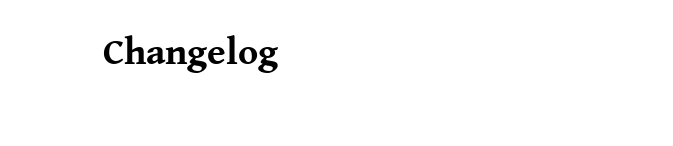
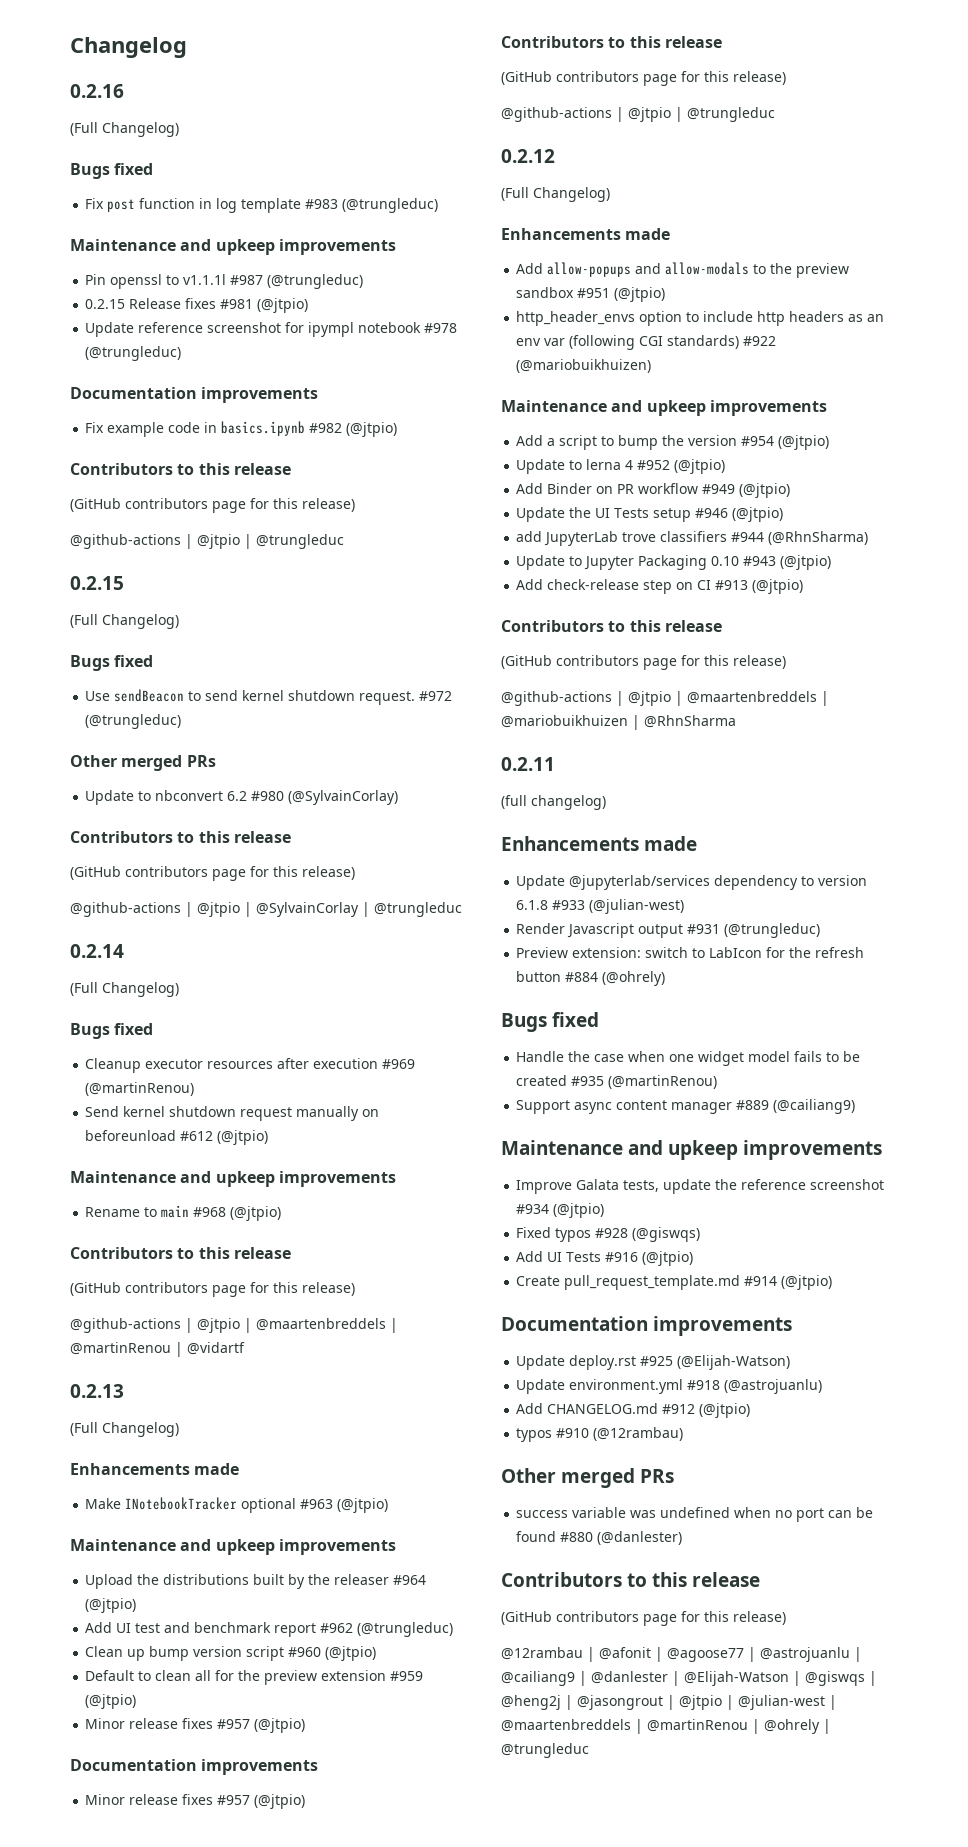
(279, 54) none -> [70,84,124,98] [70,122,179,137] [70,163,154,179] [85,198,439,213] [70,239,396,255] [85,274,364,289] [85,298,309,313] [85,322,458,337] [85,346,182,361] [70,387,319,403] [85,421,398,437] [70,463,291,475] [70,498,355,513] [70,534,344,549] [70,576,124,590] [70,614,179,629] [70,655,154,671] [85,689,453,705] [85,714,182,729] [70,755,216,771] [85,790,399,805] [70,831,291,843] [70,866,355,881] [70,902,462,917] [70,944,124,958] [70,982,179,997] [70,1023,154,1039] [85,1058,416,1073] [85,1082,195,1096] [85,1106,380,1121] [85,1130,269,1145] [70,1171,396,1187] [85,1205,282,1221] [70,1247,291,1259] [70,1282,355,1297] [70,1318,398,1333] [70,1342,245,1357] [70,1384,124,1398] [70,1422,179,1437] [70,1463,240,1475] [85,1497,389,1513] [70,1539,396,1555] [85,1574,427,1589] [85,1598,137,1613] [85,1622,454,1637] [85,1646,377,1661] [85,1670,424,1685] [85,1694,137,1709] [85,1718,306,1733] [70,1759,319,1775] [85,1794,306,1809] [501,36,722,48] [501,71,786,86] [501,107,775,122] [501,149,555,163] [501,187,610,202] [501,228,671,240] [516,262,850,278] [516,287,666,302] [516,311,885,326] [516,335,777,350] [516,359,652,373] [501,400,827,416] [516,435,830,450] [516,459,726,474] [516,483,791,498] [516,507,784,522] [516,531,869,546] [516,555,832,570] [516,579,804,594] [501,620,722,632] [501,655,786,670] [501,691,829,706] [501,715,736,730] [501,757,555,771] [501,795,606,810] [501,836,698,851] [516,875,868,890] [516,899,685,914] [516,923,821,938] [516,947,865,958] [516,971,666,986] [501,1012,600,1032] [516,1051,861,1066] [516,1075,718,1089] [516,1099,856,1114] [501,1140,883,1160] [516,1179,885,1194] [516,1203,605,1218] [516,1227,701,1242] [516,1251,694,1266] [516,1275,833,1290] [501,1316,793,1336] [516,1355,791,1370] [516,1379,823,1394] [516,1403,751,1418] [516,1427,684,1442] [501,1468,675,1488] [516,1507,874,1522] [516,1531,683,1545] [501,1572,761,1587] [501,1611,786,1626] [501,1647,862,1662] [501,1671,877,1686] [501,1695,837,1710] [501,1719,831,1734] [501,1743,589,1758] // 0.2.16 // (Full Changelog) // Bugs fixed // Fix post function in log template #983 (@trungleduc) // Maintenance and upkeep improvements // Pin openssl to v1.1.1l #987 (@trungleduc) // 0.2.15 Release fixes #981 (@jtpio) // Update reference screenshot for ipympl notebook #978 (@trungleduc) // Documentation improvements // Fix example code in basics.ipynb #982 (@jtpio) // Contributors to this release // (GitHub contributors page for this release) // @github-actions | @jtpio | @trungleduc // 0.2.15 // (Full Changelog) // Bugs fixed // Use sendBeacon to send kernel shutdown request. #972 (@trungleduc) // Other merged PRs // Update to nbconvert 6.2 #980 (@SylvainCorlay) // Contributors to this release // (GitHub contributors page for this release) // @github-actions | @jtpio | @SylvainCorlay | @trungleduc // 0.2.14 // (Full Changelog) // Bugs fixed // Cleanup executor resources after execution #969 (@martinRenou) // Send kernel shutdown request manually on beforeunload #612 (@jtpio) // Maintenance and upkeep improvements // Rename to main #968 (@jtpio) // Contributors to this release // (GitHub contributors page for this release) // @github-actions | @jtpio | @maartenbreddels | @martinRenou | @vidartf // 0.2.13 // (Full Changelog) // Enhancements made // Make INotebookTracker optional #963 (@jtpio) // Maintenance and upkeep improvements // Upload the distributions built by the releaser #964 (@jtpio) // Add UI test and benchmark report #962 (@trungleduc) // Clean up bump version script #960 (@jtpio) // Default to clean all for the preview extension #959 (@jtpio) // Minor release fixes #957 (@jtpio) // Documentation improvements // Minor release fixes #957 (@jtpio) // Contributors to this release // (GitHub contributors page for this release) // @github-actions | @jtpio | @trungleduc // 0.2.12 // (Full Changelog) // Enhancements made // Add allow-popups and allow-modals to the preview sandbox #951 (@jtpio) // http_header_envs option to include http headers as an env var (following CGI standards) #922 (@mariobuikhuizen) // Maintenance and upkeep improvements // Add a script to bump the version #954 (@jtpio) // Update to lerna 4 #952 (@jtpio) // Add Binder on PR workflow #949 (@jtpio) // Update the UI Tests setup #946 (@jtpio) // add JupyterLab trove classifiers #944 (@RhnSharma) // Update to Jupyter Packaging 0.10 #943 (@jtpio) // Add check-release step on CI #913 (@jtpio) // Contributors to this release // (GitHub contributors page for this release) // @github-actions | @jtpio | @maartenbreddels | @mariobuikhuizen | @RhnSharma // 0.2.11 // (full changelog) // Enhancements made // Update @jupyterlab/services dependency to version 6.1.8 #933 (@julian-west) // Render Javascript output #931 (@trungleduc) // Preview extension: switch to LabIcon for the refresh button #884 (@ohrely) // Bugs fixed // Handle the case when one widget model fails to be created #935 (@martinRenou) // Support async content manager #889 (@cailiang9) // Maintenance and upkeep improvements // Improve Galata tests, update the reference screenshot #934 (@jtpio) // Fixed typos #928 (@giswqs) // Add UI Tests #916 (@jtpio) // Create pull_request_template.md #914 (@jtpio) // Documentation improvements // Update deploy.rst #925 (@Elijah-Watson) // Update environment.yml #918 (@astrojuanlu) // Add CHANGELOG.md #912 (@jtpio) // typos #910 (@12rambau) // Other merged PRs // success variable was undefined when no port can be found #880 (@danlester) // Contributors to this release // (GitHub contributors page for this release) // @12rambau | @afonit | @agoose77 | @astrojuanlu | @cailiang9 | @danlester | @Elijah-Watson | @giswqs | @heng2j | @jasongrout | @jtpio | @julian-west | @maartenbreddels | @martinRenou | @ohrely | @trungleduc

